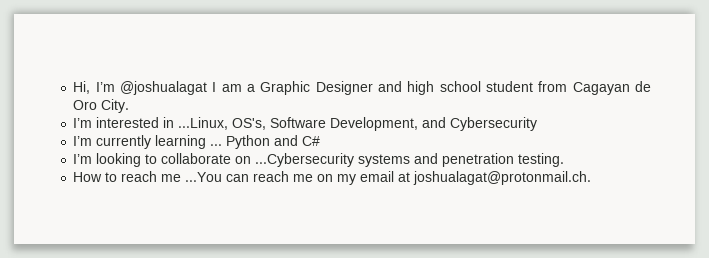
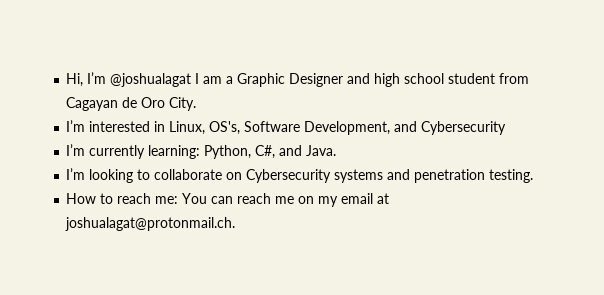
[178,117,229,130] ...Linux, -> [169,121,206,135] Linux,
[155,135,321,149] learning ... Python and C# -> [148,145,337,159] learning: Python, C#, and Java.
[255,153,355,167] ...Cybersecurity -> [246,169,332,183] Cybersecurity
[161,172,223,182] me ...You -> [155,193,208,204] me: You

